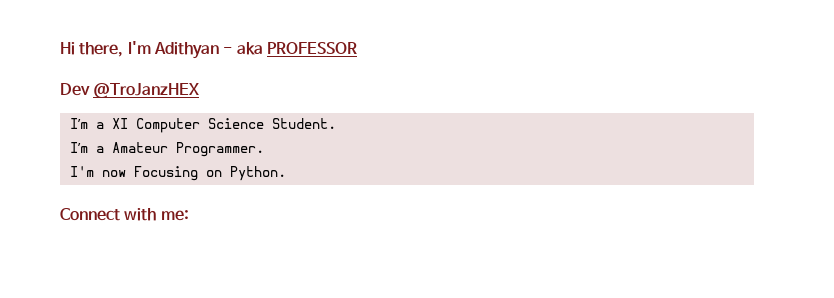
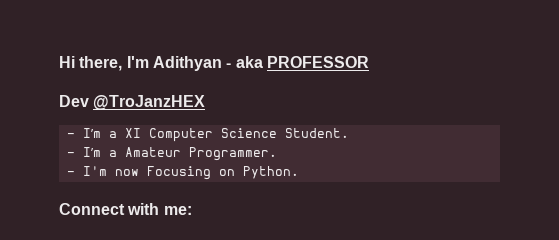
(200, 90) none -> [66,133,75,138] -
(336, 123) none -> [66,152,75,157] -
(264, 149) none -> [66,171,75,176] -

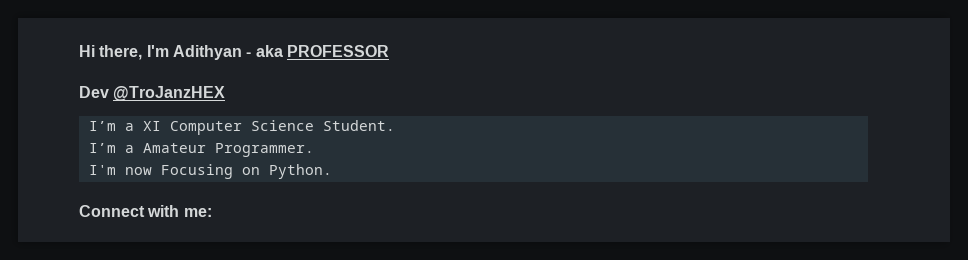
[66,133,75,138] - -> (226, 93) none
[66,152,75,157] - -> (395, 125) none
[66,171,75,176] - -> (314, 150) none

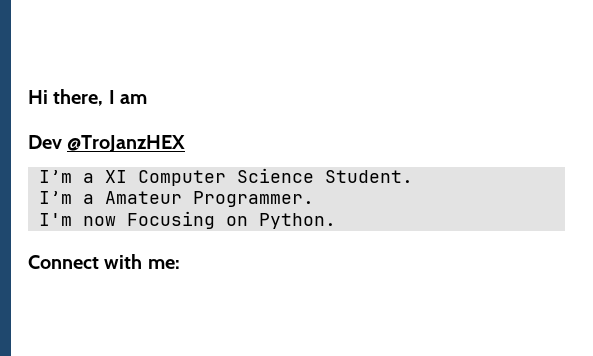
[146,45,389,60] I'm Adithyan - aka PROFESSOR -> [108,90,148,104] I am

